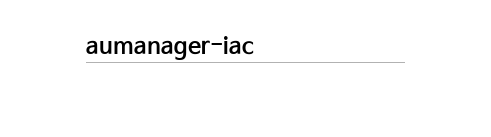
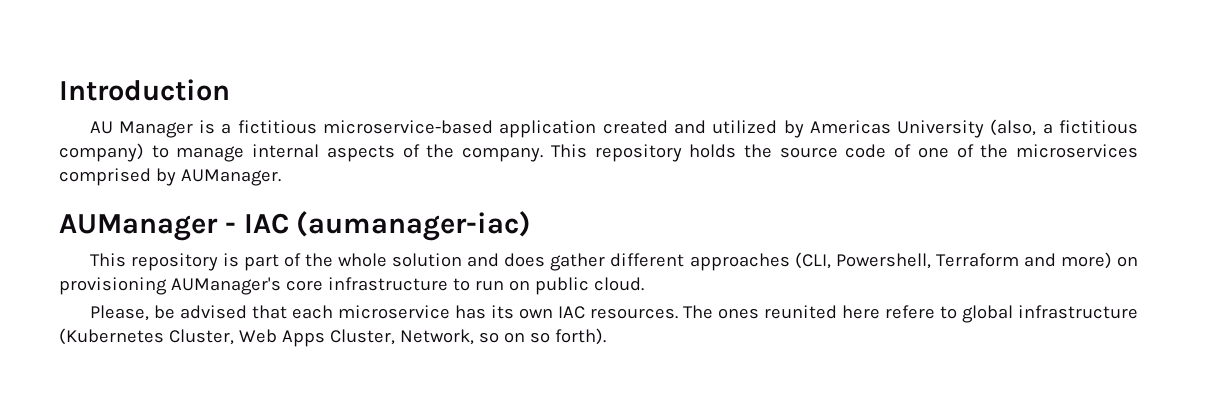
[86,36,254,60] aumanager-iac -> [59,79,230,101] [89,119,1138,138] [59,143,1138,162] [59,168,281,186] [59,211,532,241] [89,252,1138,271] [59,277,644,295] [89,305,1139,323] [59,328,606,347] Introduction // AU Manager is a fictitious microservice-based application created and utilized by Americas University (also, a fictitious company) to manage internal aspects of the company. This repository holds the source code of one of the microservices comprised by AUManager. // AUManager - IAC (aumanager-iac) // This repository is part of the whole solution and does gather different approaches (CLI, Powershell, Terraform and more) on provisioning AUManager's core infrastructure to run on public cloud. // Please, be advised that each microservice has its own IAC resources. The ones reunited here refere to global infrastructure (Kubernetes Cluster, Web Apps Cluster, Network, so on so forth).

